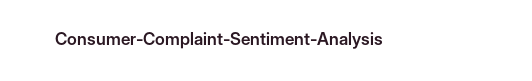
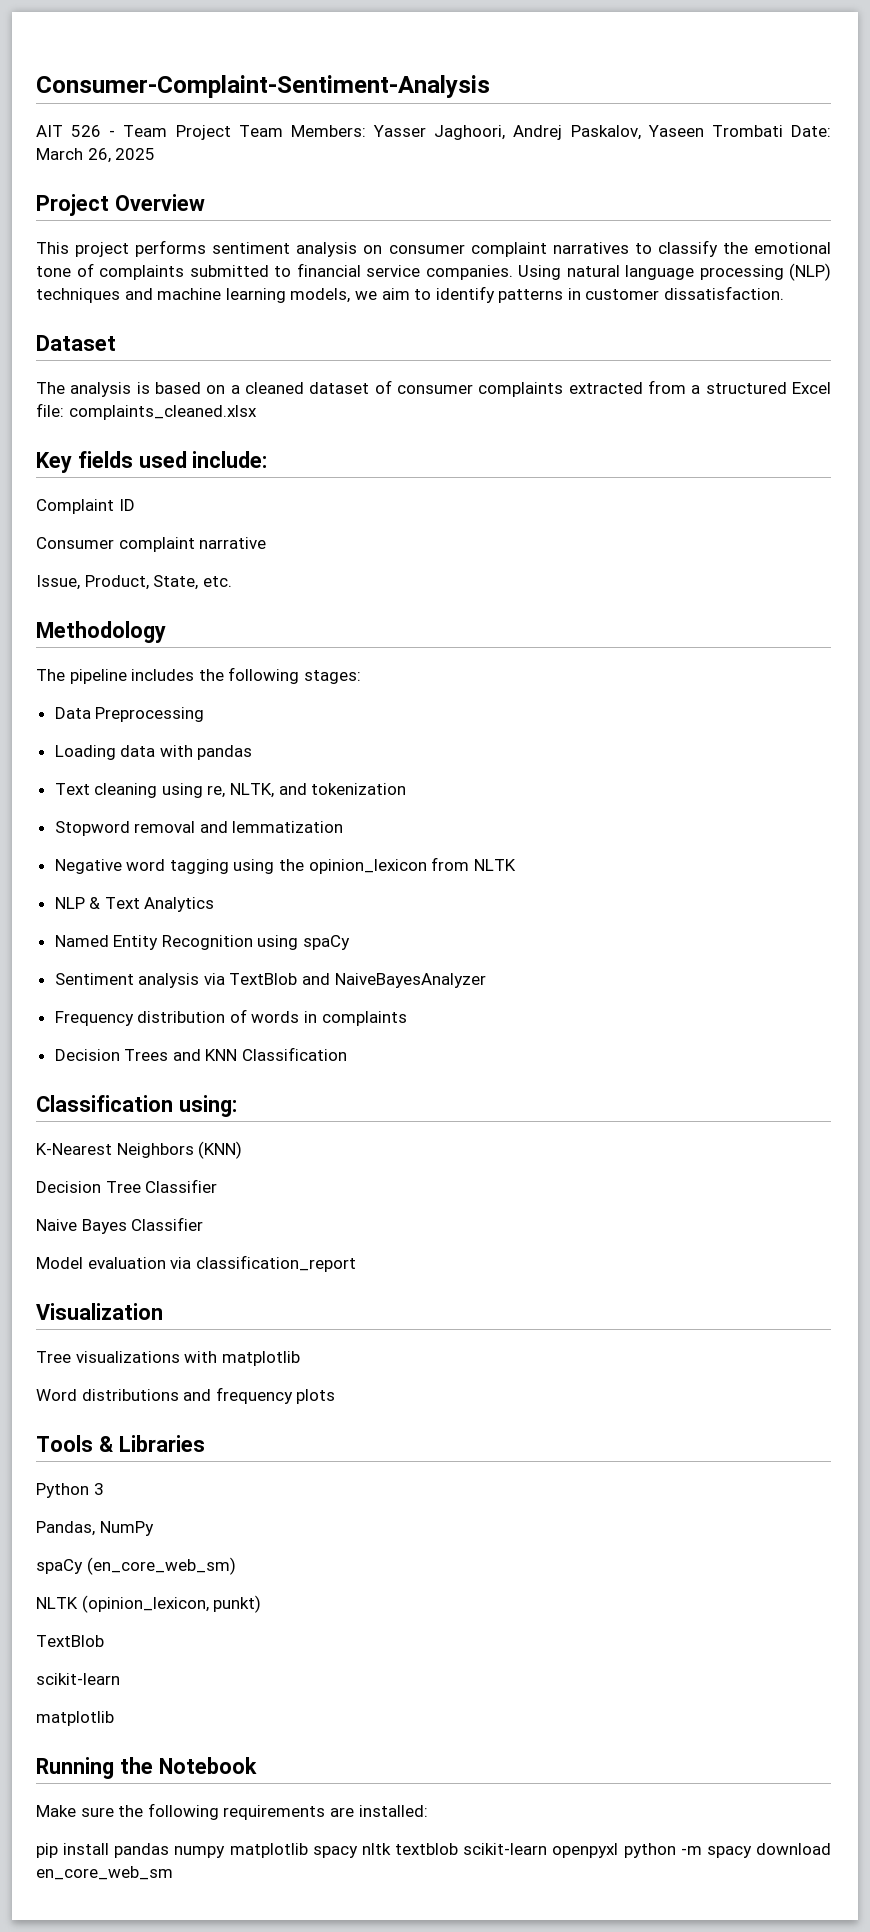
(383, 40) none -> [36,125,831,140] [36,148,156,163] [36,194,205,216] [36,240,832,257] [36,263,831,281] [36,286,785,303] [36,335,116,351] [36,380,832,397] [36,403,257,420] [36,451,268,473] [36,499,135,514] [36,537,267,552] [36,575,232,590] [36,621,166,643] [36,667,361,684] [54,707,205,722] [54,745,253,760] [54,783,407,798] [54,821,344,836] [54,857,516,874] [54,897,215,912] [54,935,351,950] [54,973,486,988] [54,1009,407,1026] [54,1047,348,1061] [36,1095,237,1117] [36,1141,243,1159] [36,1179,218,1193] [36,1217,204,1234] [36,1255,356,1272] [36,1303,163,1320] [36,1351,300,1366] [36,1387,336,1404] [36,1435,205,1452] [36,1483,104,1498] [36,1521,154,1536] [36,1557,236,1575] [36,1595,262,1613] [36,1635,104,1647] [36,1673,120,1685] [36,1711,114,1726] [36,1757,257,1779] [36,1803,428,1820] [36,1843,832,1858] [36,1866,173,1880] // AIT 526 - Team Project Team Members: Yasser Jaghoori, Andrej Paskalov, Yaseen Trombati Date: March 26, 2025 // Project Overview // This project performs sentiment analysis on consumer complaint narratives to classify the emotional tone of complaints submitted to financial service companies. Using natural language processing (NLP) techniques and machine learning models, we aim to identify patterns in customer dissatisfaction. // Dataset // The analysis is based on a cleaned dataset of consumer complaints extracted from a structured Excel file: complaints_cleaned.xlsx // Key fields used include: // Complaint ID // Consumer complaint narrative // Issue, Product, State, etc. // Methodology // The pipeline includes the following stages: // Data Preprocessing // Loading data with pandas // Text cleaning using re, NLTK, and tokenization // Stopword removal and lemmatization // Negative word tagging using the opinion_lexicon from NLTK // NLP & Text Analytics // Named Entity Recognition using spaCy // Sentiment analysis via TextBlob and NaiveBayesAnalyzer // Frequency distribution of words in complaints // Decision Trees and KNN Classification // Classification using: // K-Nearest Neighbors (KNN) // Decision Tree Classifier // Naive Bayes Classifier // Model evaluation via classification_report // Visualization // Tree visualizations with matplotlib // Word distributions and frequency plots // Tools & Libraries // Python 3 // Pandas, NumPy // spaCy (en_core_web_sm) // NLTK (opinion_lexicon, punkt) // TextBlob // scikit-learn // matplotlib // Running the Notebook // Make sure the following requirements are installed: // pip install pandas numpy matplotlib spacy nltk textblob scikit-learn openpyxl python -m spacy download en_core_web_sm

